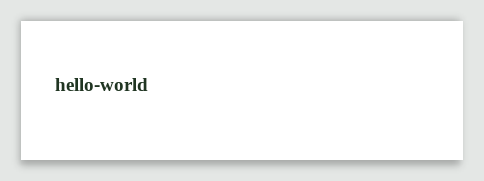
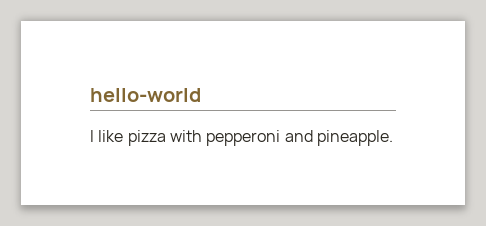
(148, 84) none -> [90,130,393,146] // I like pizza with pepperoni and pineapple.

